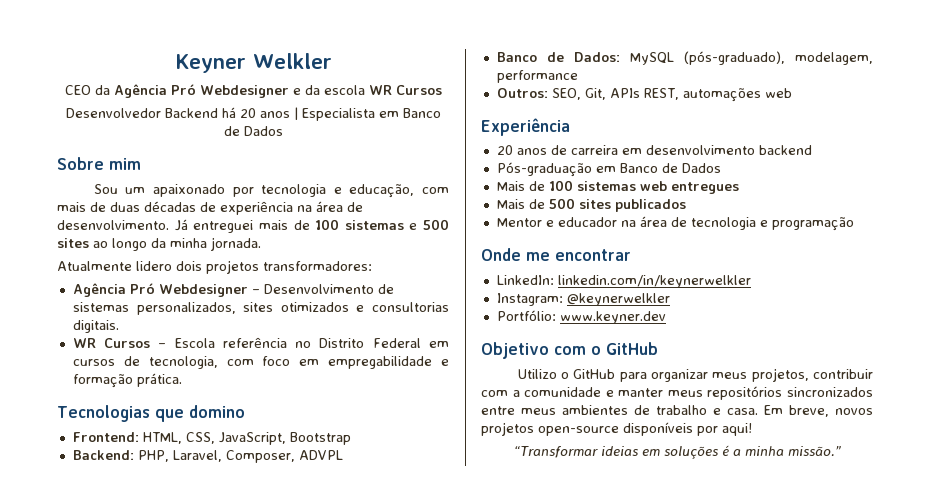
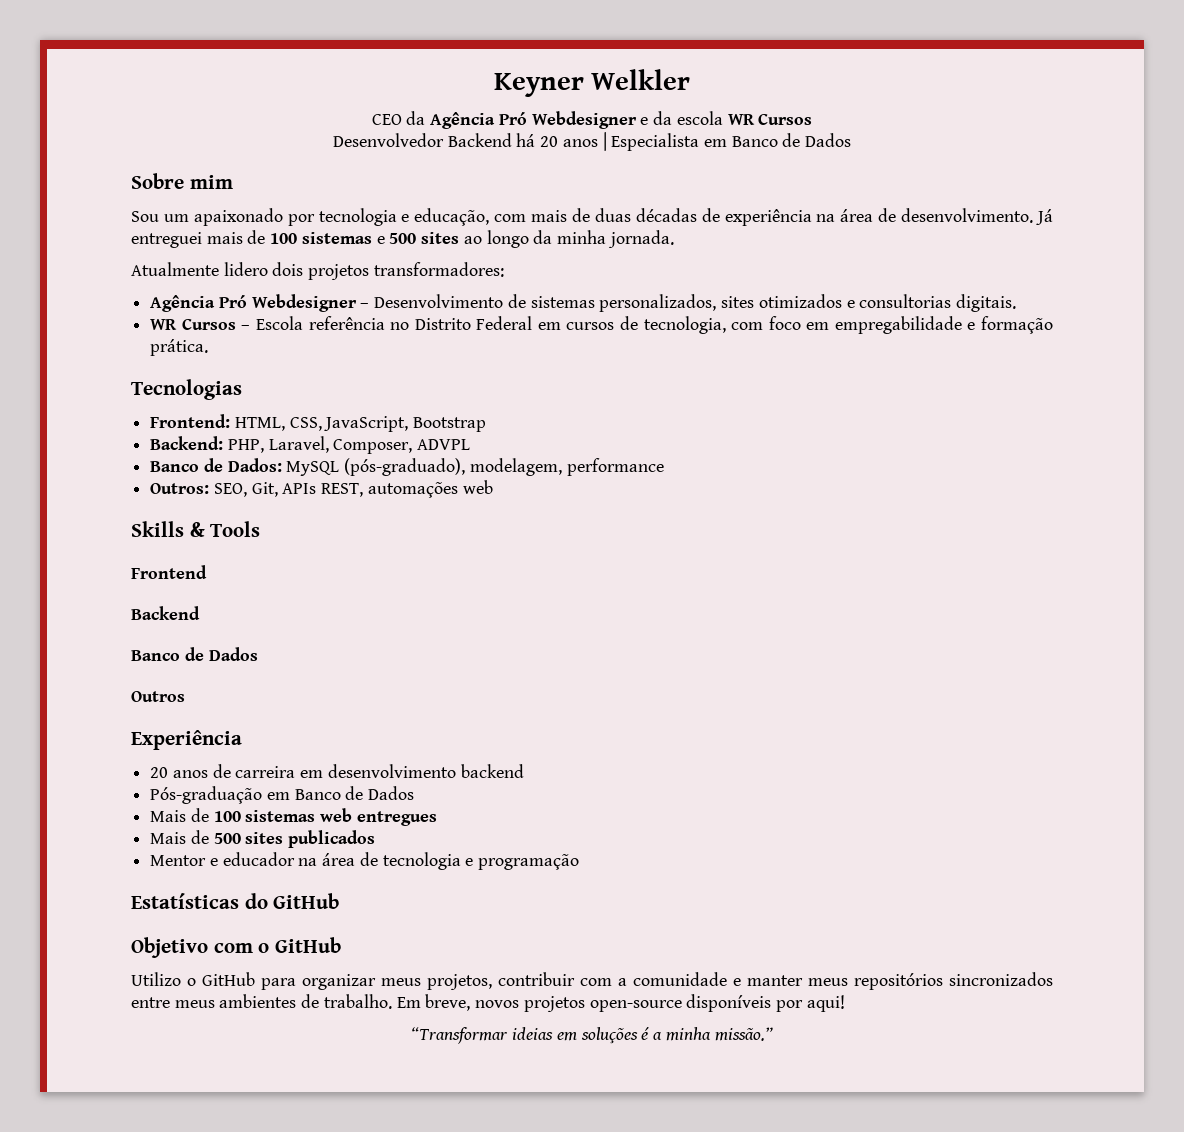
[154,405,245,422] que domino -> (242, 389) none
(792, 93) none -> [131,521,261,537] [131,565,207,579] [131,606,200,620] [131,647,258,661] [131,691,185,702] // Skills & Tools // Frontend // Backend // Banco de Dados // Outros
[481,248,631,261] [496,275,751,288] [496,293,670,306] [496,310,666,324] Onde me encontrar // LinkedIn: linkedin.com/in/keynerwelkler // Instagram: @keynerwelkler // Portfólio: www.keyner.dev -> [131,893,340,909] Estatísticas do GitHub
[656,405,758,415] trabalho e casa. -> [323,994,392,1009] trabalho.

